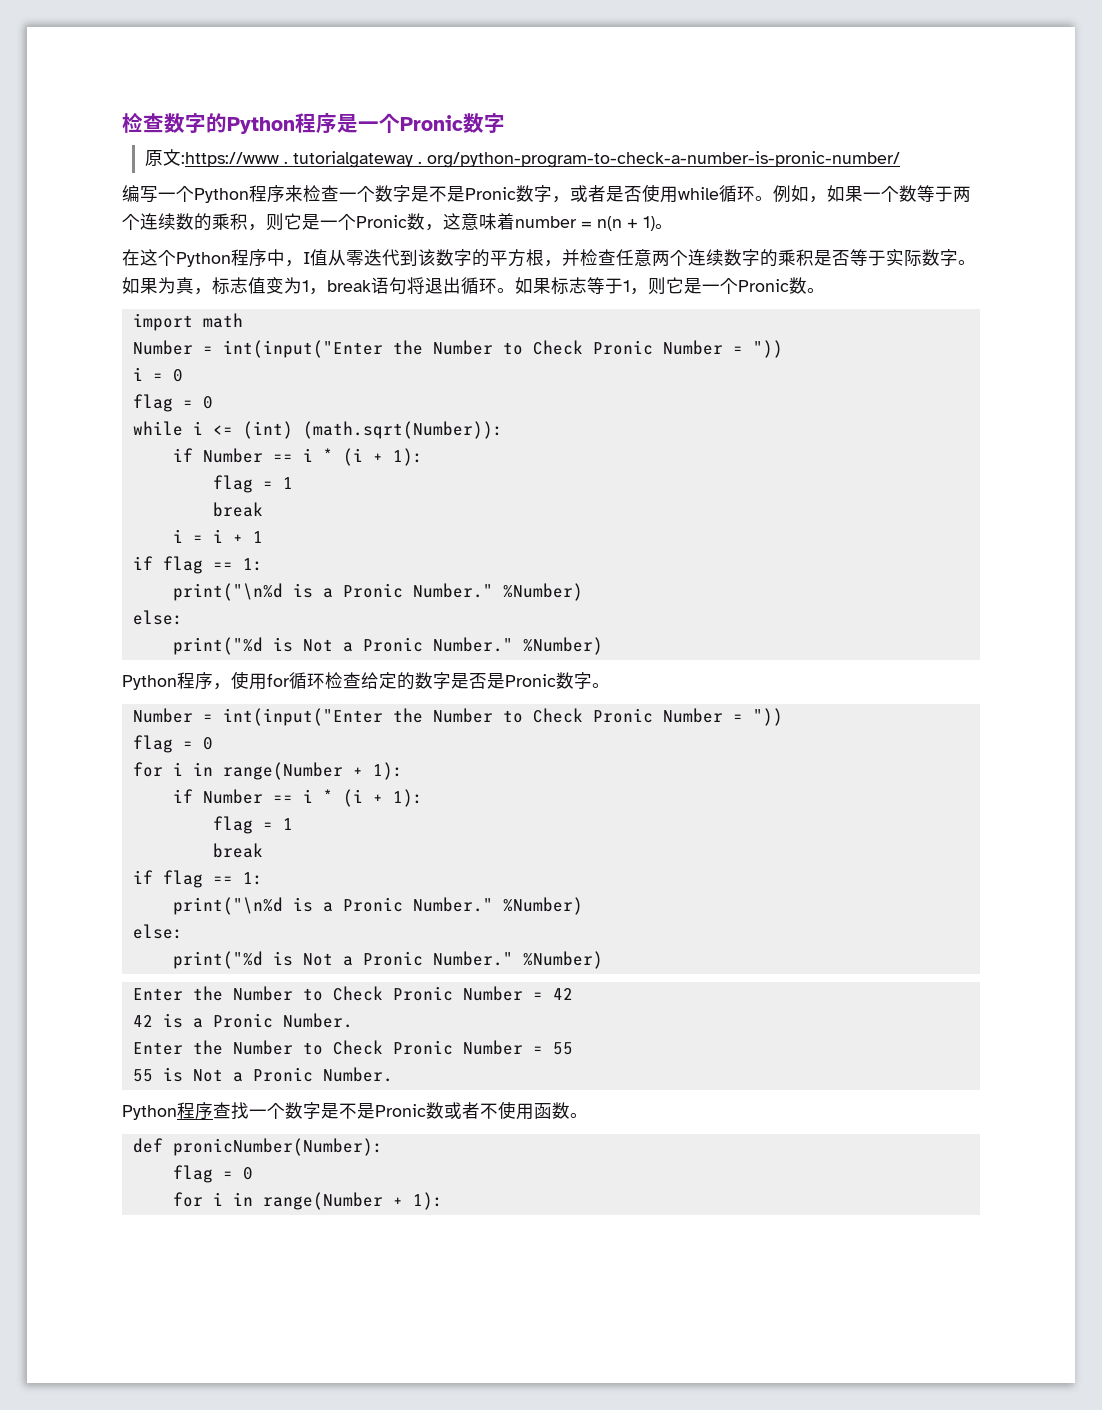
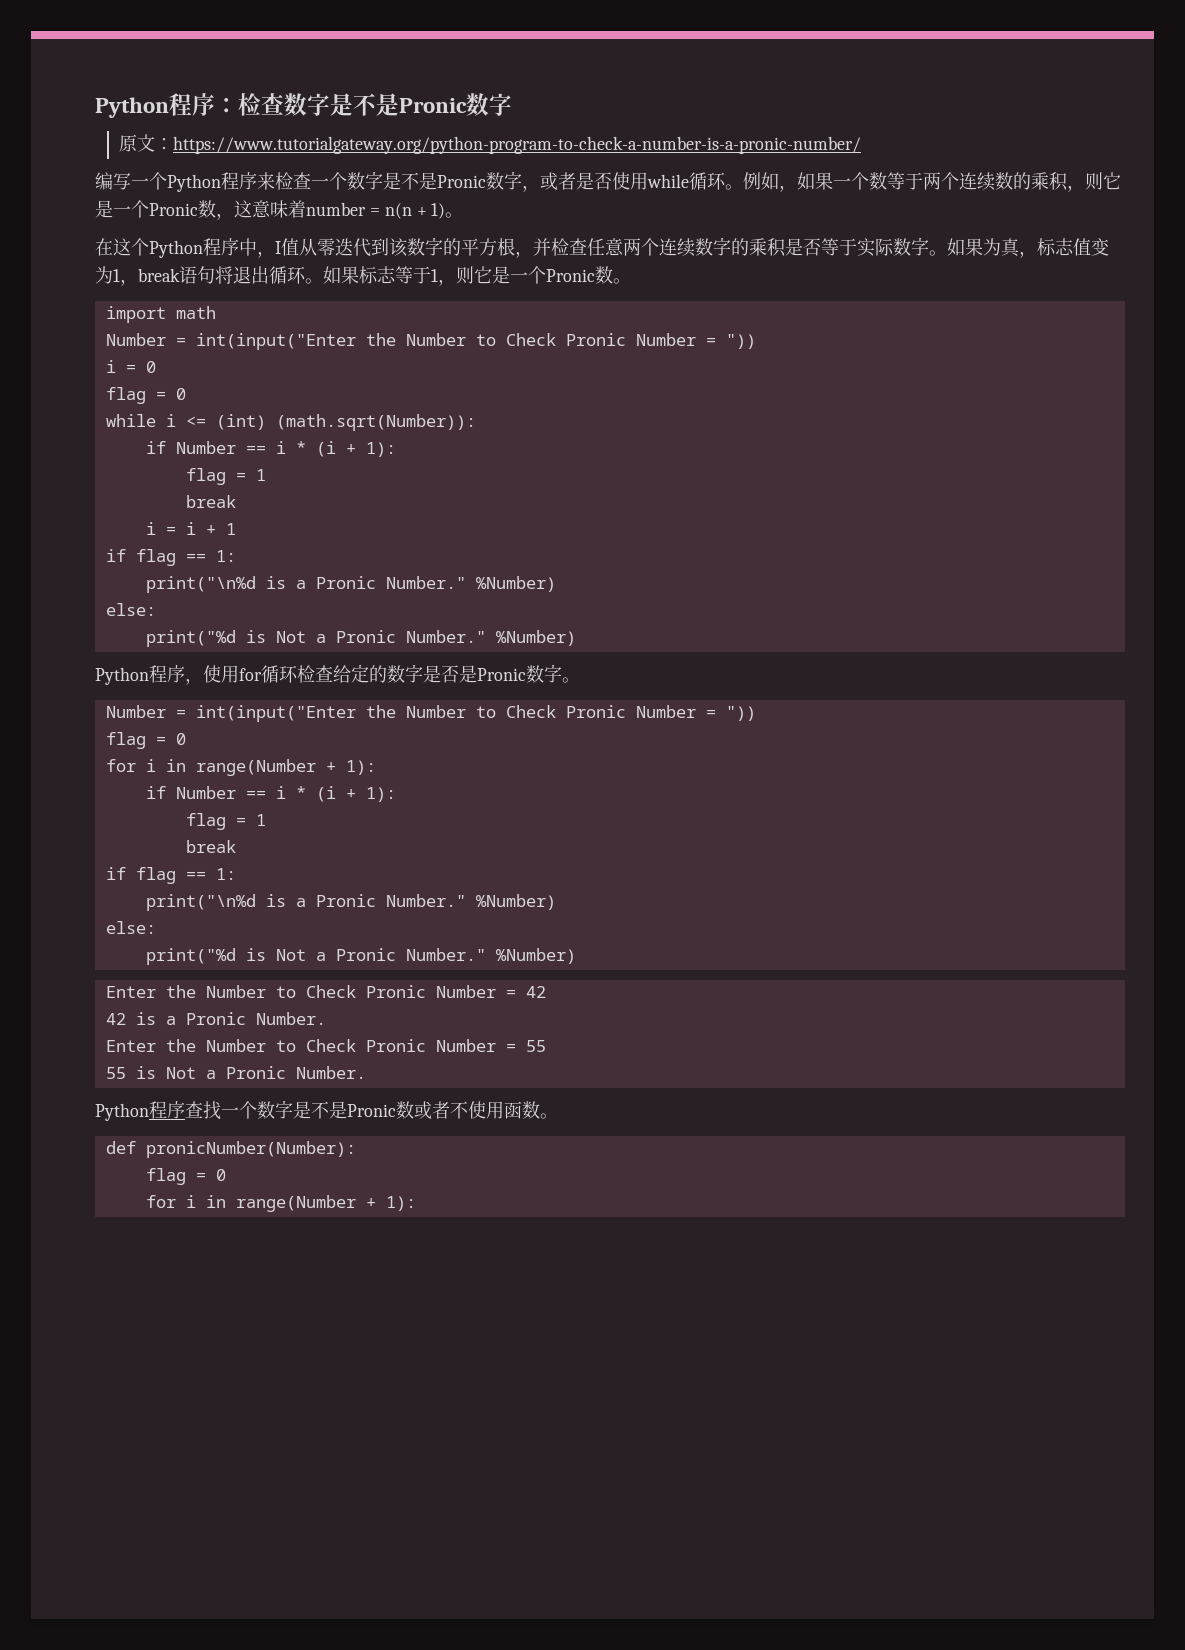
[122,112,505,134] [144,149,900,168] 检查数字的Python程序是一个Pronic数字 // 原文:https://www . tutorialgateway . org/python-program-to-check-a-number-is-pronic-number/ -> [95,93,512,118] [119,134,862,154] Python程序：检查数字是不是Pronic数字 // 原文：https://www.tutorialgateway.org/python-program-to-check-a-number-is-a-pronic-number/

